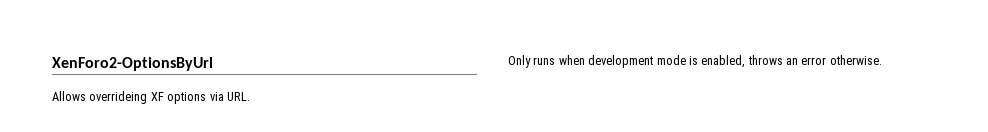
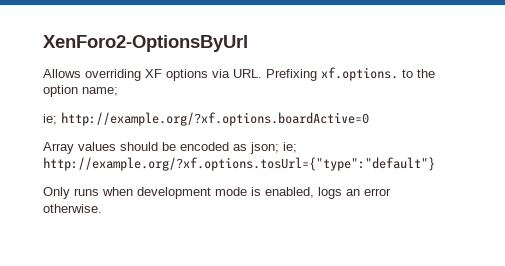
[89,91,148,104] overrideing -> [85,69,141,81] overriding
(250, 96) none -> [266,67,435,81] [43,85,118,97] [43,112,369,126] [43,142,297,154] [43,157,435,171] Prefixing xf.options. to the option name; // ie; http://example.org/?xf.options.boardActive=0 // Array values should be encoded as json; ie; http://example.org/?xf.options.tosUrl={"type":"default"}
[747,55,783,65] throws -> [318,187,342,199] logs

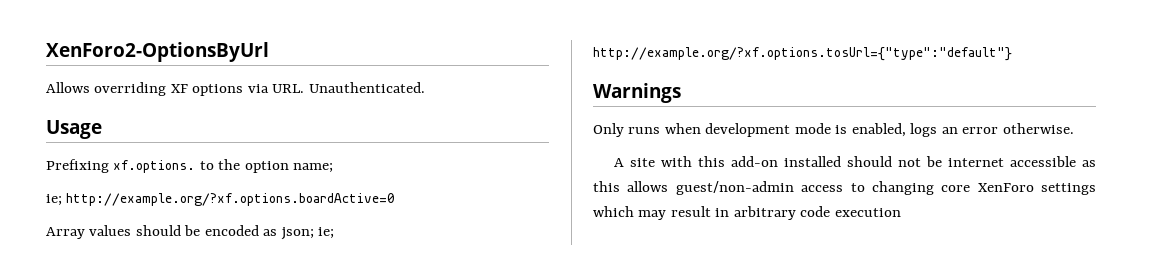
(262, 73) none -> [308,82,425,93] [46,120,102,139] Unauthenticated. // Usage //
(435, 164) none -> [593,83,681,103] // Warnings
(102, 208) none -> [614,156,1096,167] [593,181,1096,195] [593,206,901,220] // A site with this add-on installed should not be internet accessible as this allows guest/non-admin access to changing core XenForo settings which may result in arbitrary code execution

